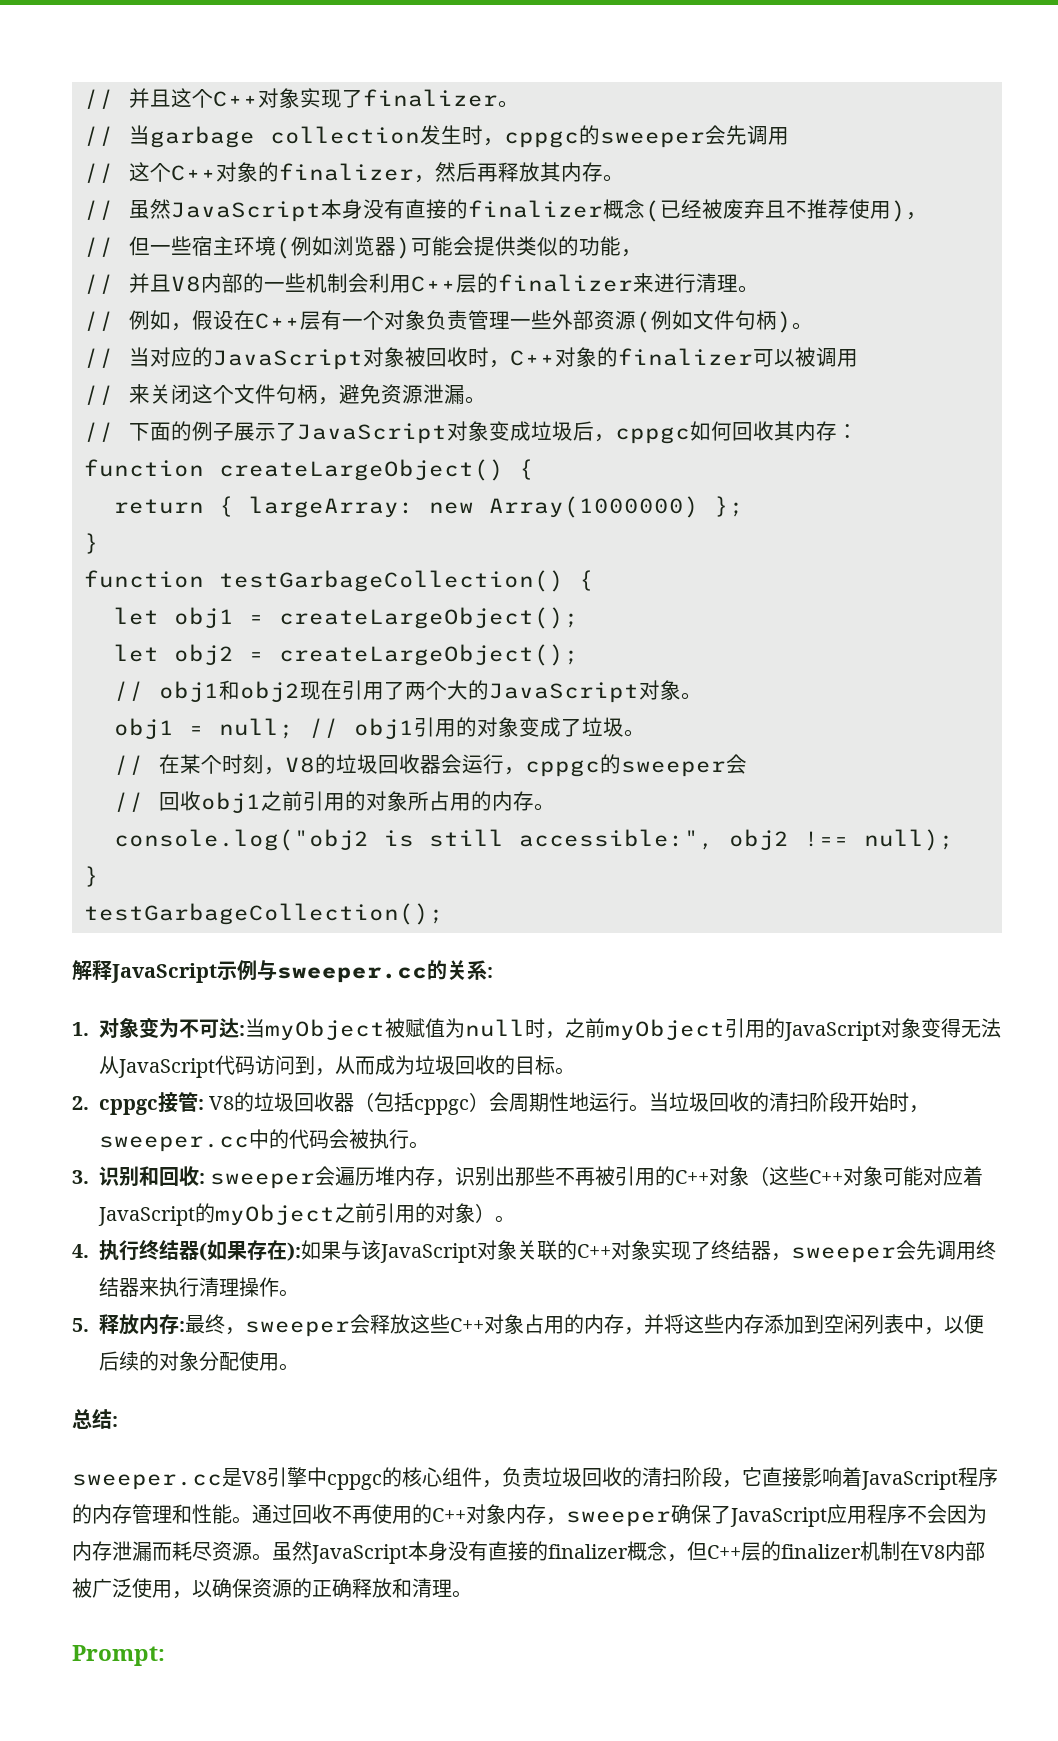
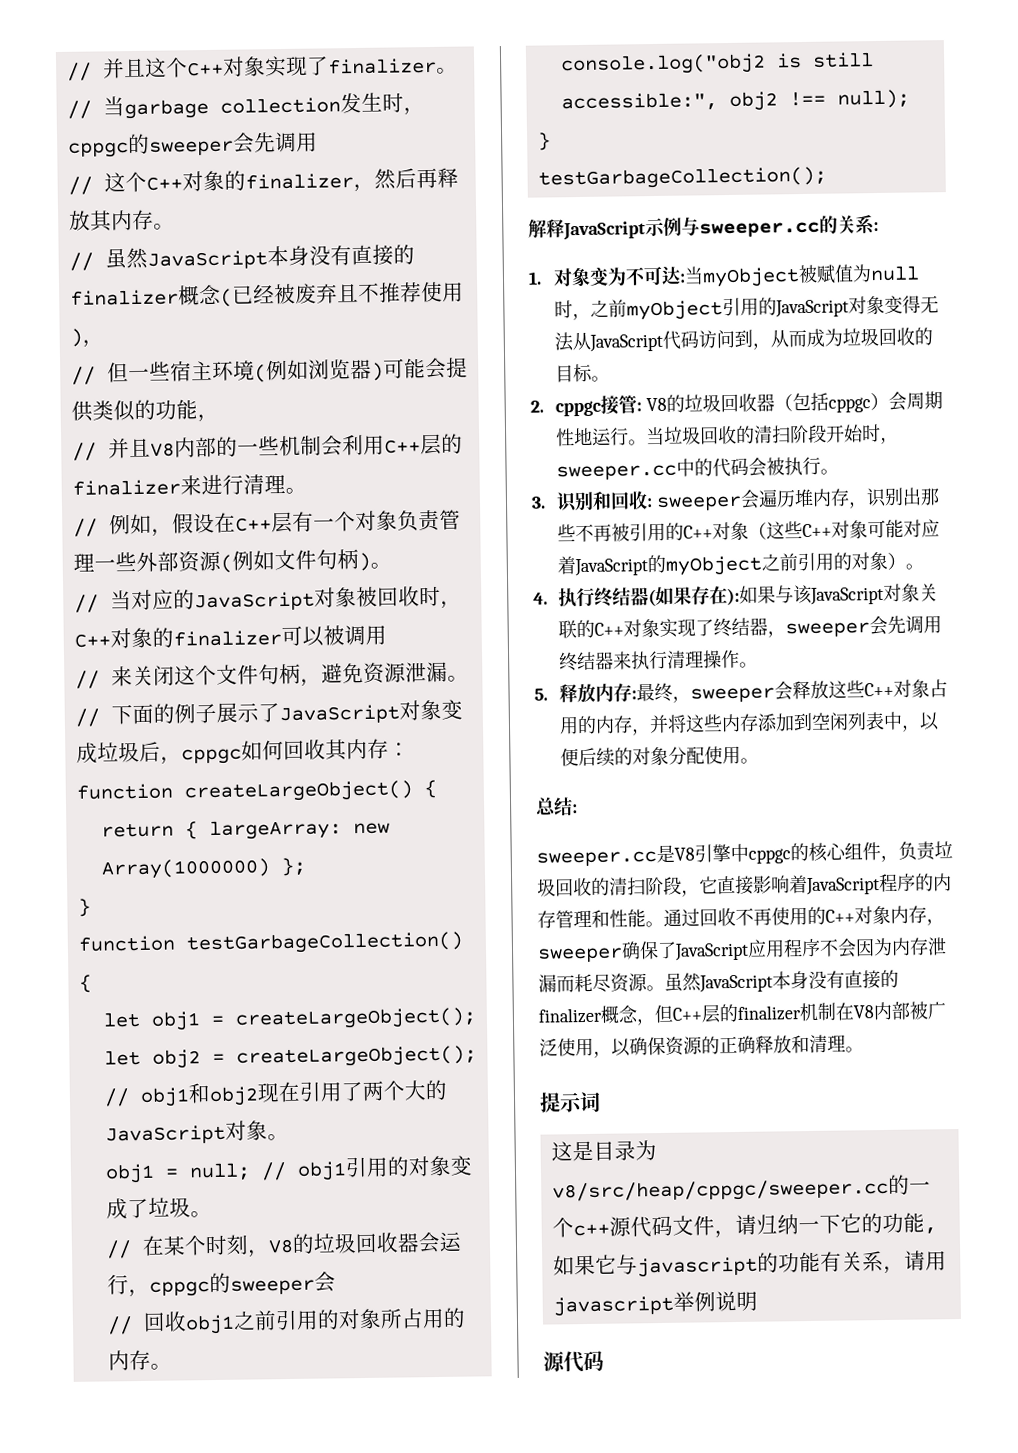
[72,1645,165,1666] Prompt: -> [539,1091,601,1113] [550,1140,657,1162] [551,1174,931,1203] [551,1212,937,1239] [552,1250,947,1278] [552,1290,758,1317] [543,1350,604,1373] 提示词 // 这是目录为v8/src/heap/cppgc/sweeper.cc的一个c++源代码文件，请归纳一下它的功能,如果它与javascript的功能有关系，请用javascript举例说明 // 源代码

